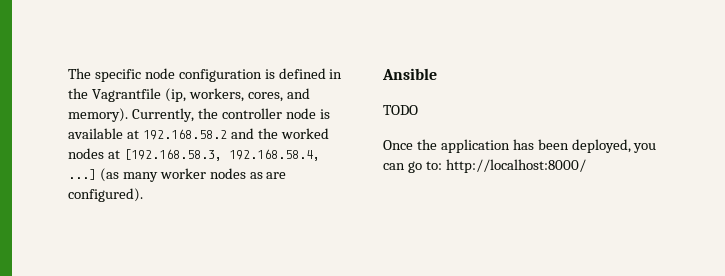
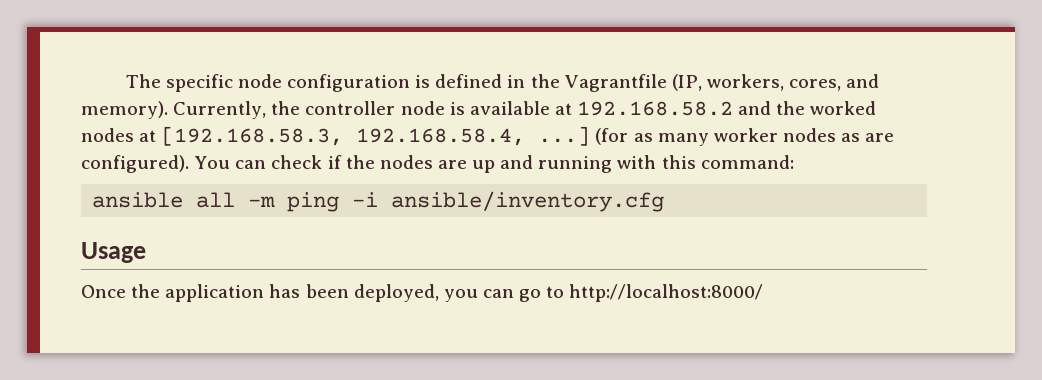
[164,88,186,102] (ip, -> [671,74,702,91] (IP,
[99,168,119,182] (as -> [595,128,653,145] (for as
[382,68,437,80] [383,105,418,115] // Ansible // TODO -> [194,155,794,173] [92,191,665,212] [81,242,146,263] You can check if the nodes are up and running with this command: // ansible all -m ping -i ansible/inventory.cfg // Usage
[425,161,442,170] to: -> [546,286,565,298] to

